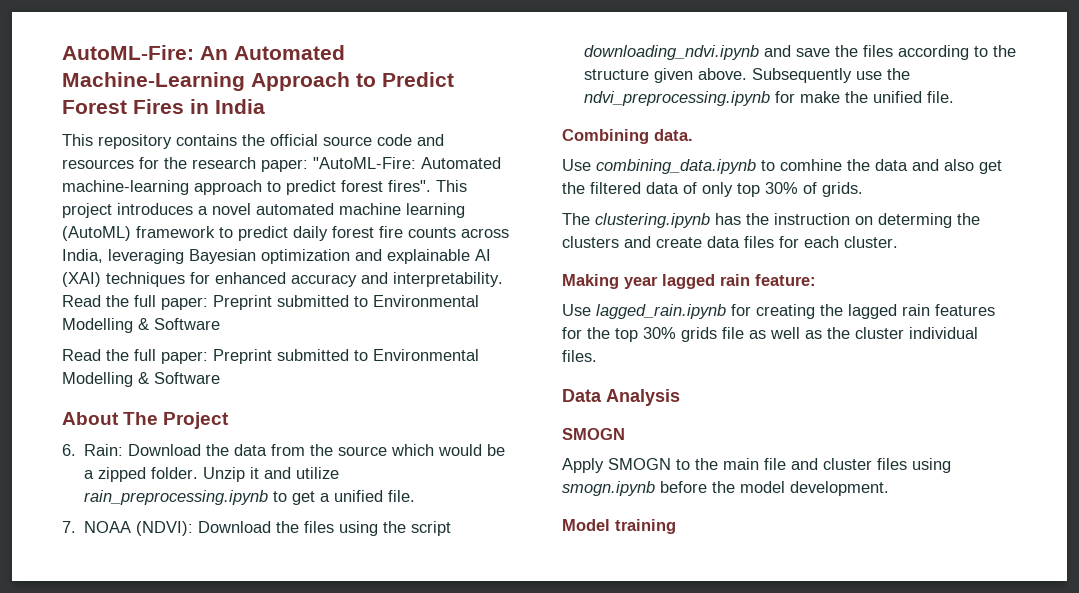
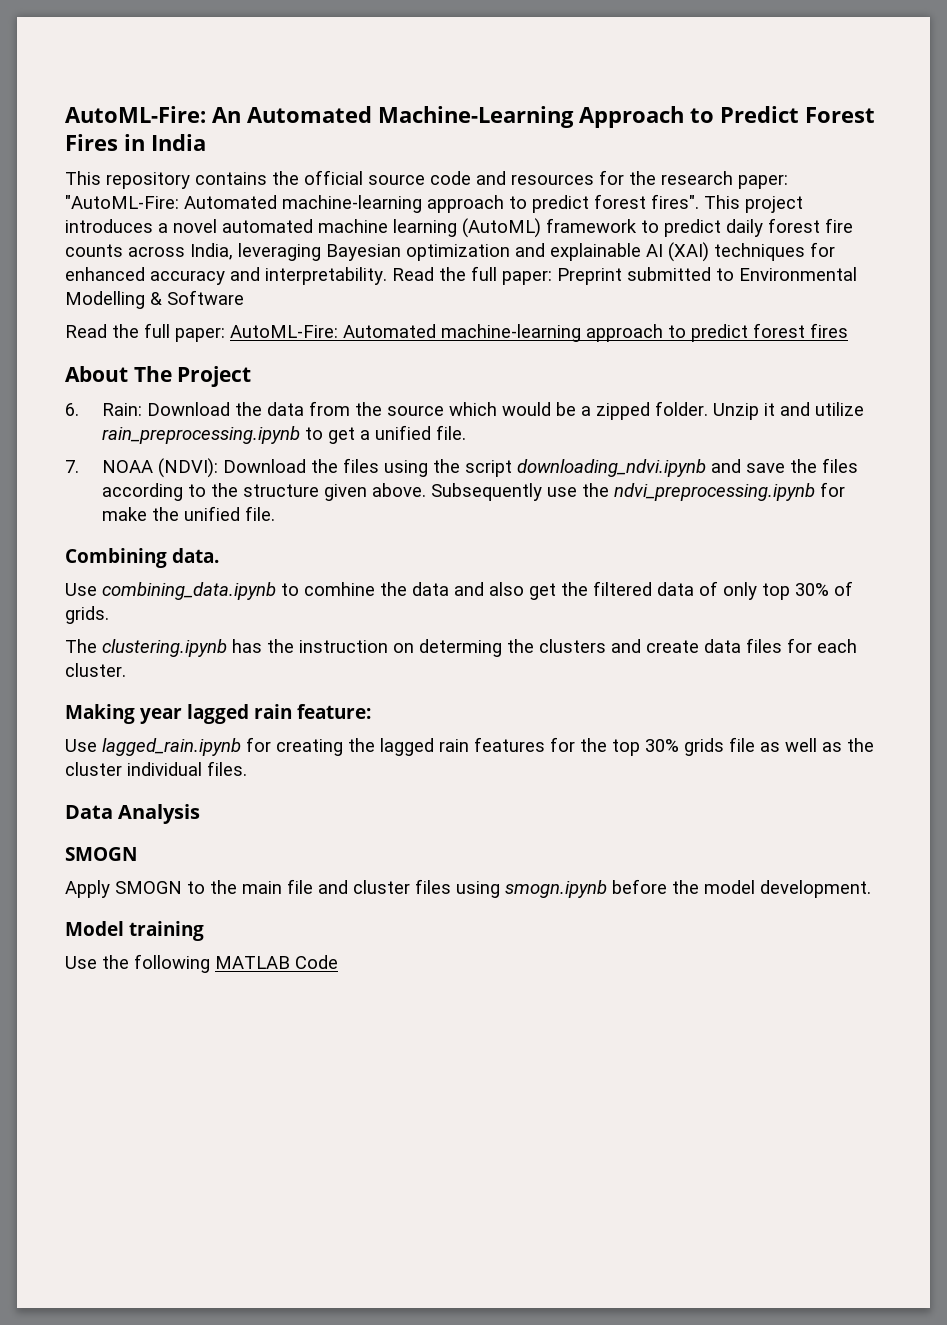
[213,349,479,364] [62,372,220,387] Preprint submitted to Environmental Modelling & Software -> [230,323,848,342] AutoML-Fire: Automated machine-learning approach to predict forest fires
(676, 526) none -> [65,954,338,973] // Use the following MATLAB Code

